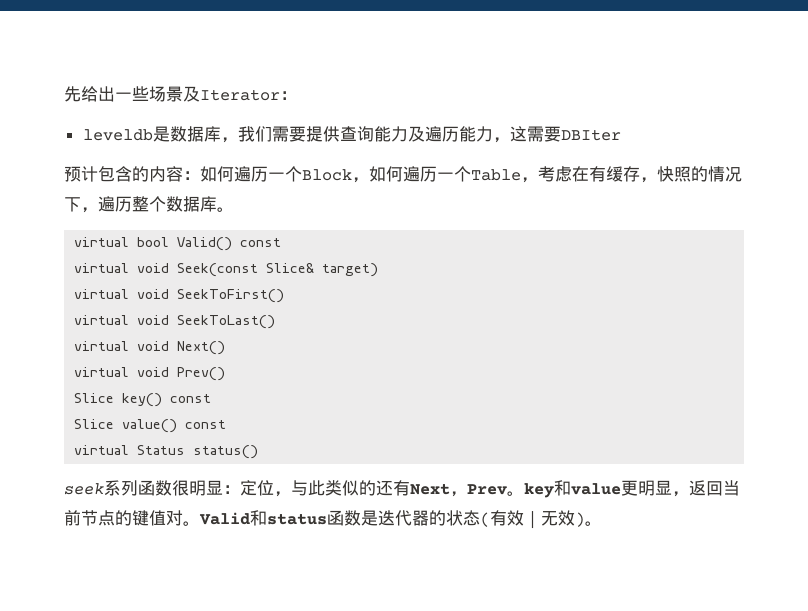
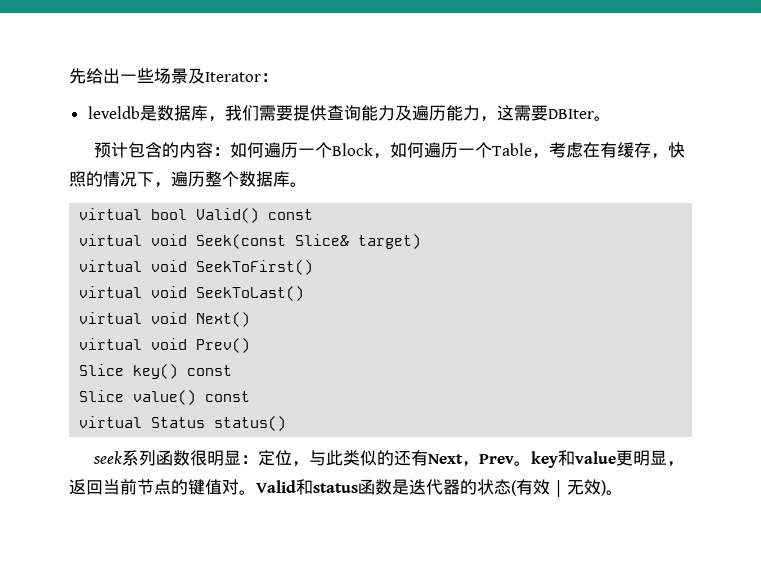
(621, 135) none -> [593,116,611,121] 。

